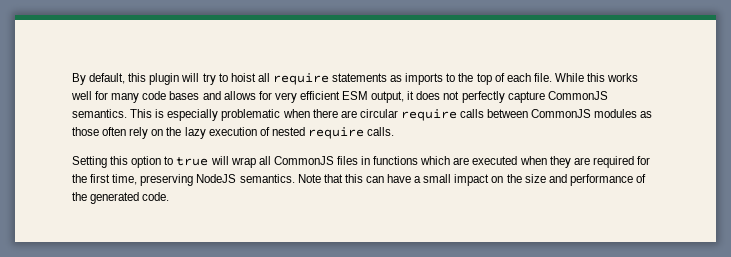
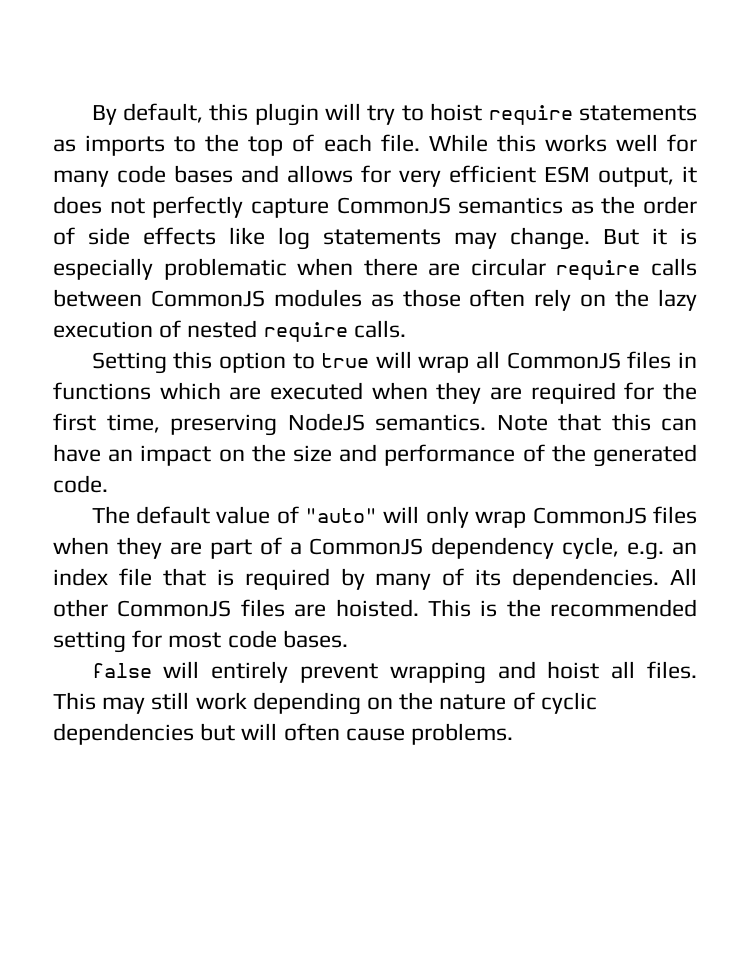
[257,73,270,82] all -> (483, 112) none
[72,109,153,118] semantics. This -> [458,196,697,214] [53,227,667,250] semantics as the order of side effects like log statements may change. But it
[414,174,452,183] a small -> [108,449,134,462] an
(170, 196) none -> [91,506,697,528] [53,537,697,560] [53,568,697,590] [53,599,697,617] [53,630,348,653] [91,661,697,684] [53,692,597,715] [53,723,514,745] // The default value of "auto" will only wrap CommonJS files when they are part of a CommonJS dependency cycle, e.g. an index file that is required by many of its dependencies. All other CommonJS files are hoisted. This is the recommended setting for most code bases. // false will entirely prevent wrapping and hoist all files. This may still work depending on the nature of cyclic dependencies but will often cause problems.

